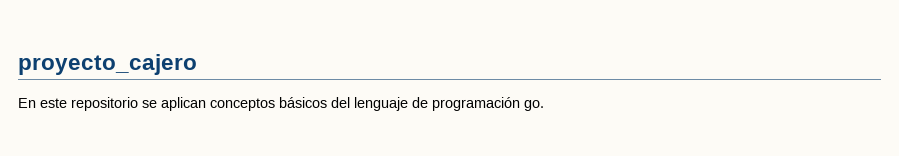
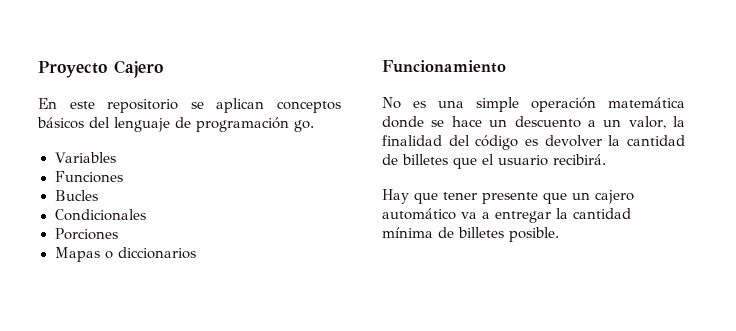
[18,54,197,75] proyecto_cajero -> [38,60,163,78] Proyecto Cajero
(544, 105) none -> [54,152,117,163] [54,171,123,183] [54,190,98,201] [54,209,146,221] [54,228,118,240] [54,247,196,262] [382,60,506,73] [382,97,685,112] [382,116,685,129] [382,135,685,150] [382,154,606,169] [382,189,634,204] [382,208,631,223] [382,227,559,242] // Variables // Funciones // Bucles // Condicionales // Porciones // Mapas o diccionarios // Funcionamiento // No es una simple operación matemática donde se hace un descuento a un valor, la finalidad del código es devolver la cantidad de billetes que el usuario recibirá. // Hay que tener presente que un cajero automático va a entregar la cantidad mínima de billetes posible.

